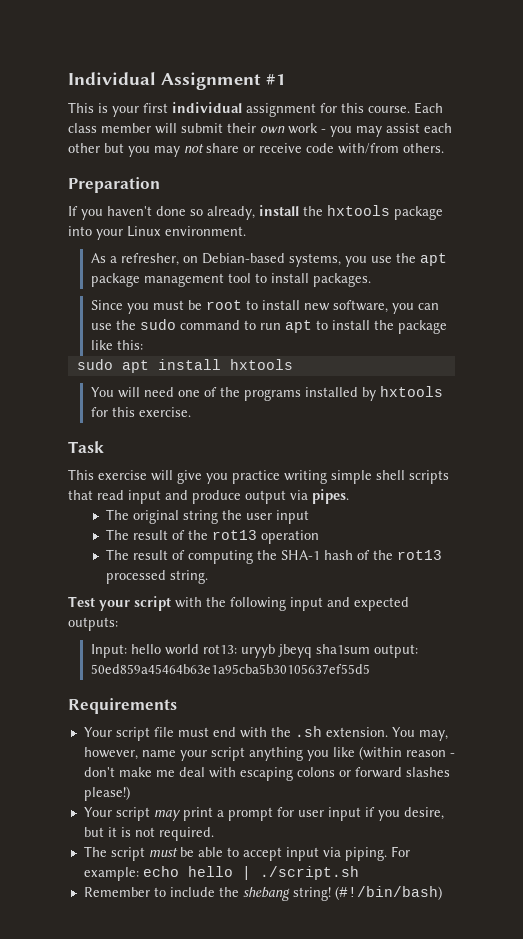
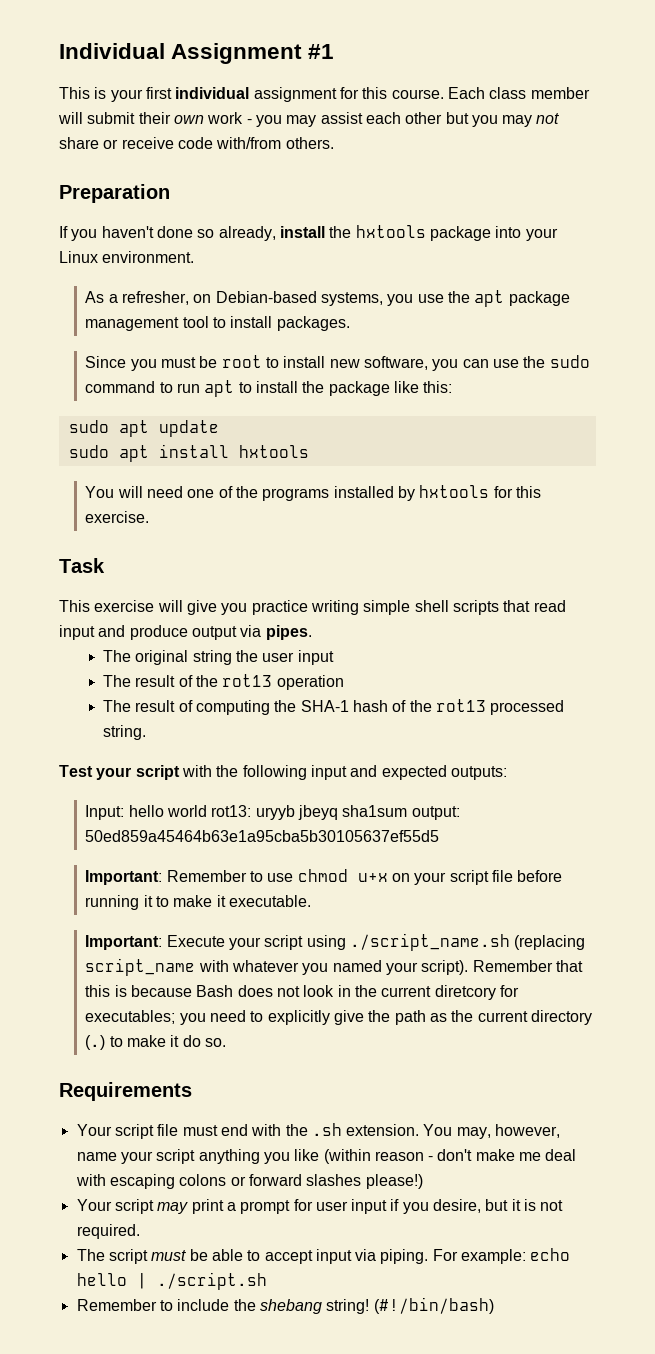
(143, 345) none -> [68,420,219,437] // sudo apt update
(370, 669) none -> [85,869,563,885] [85,895,311,910] [85,933,586,951] [85,958,583,976] [85,985,519,1000] [85,1010,592,1025] [85,1035,226,1050] // Important: Remember to use chmod u+x on your script file before running it to make it executable. // Important: Execute your script using ./script_name.sh (replacing script_name with whatever you named your script). Remember that this is because Bash does not look in the current diretcory for executables; you need to explicitly give the path as the current directory (.) to make it do so.

